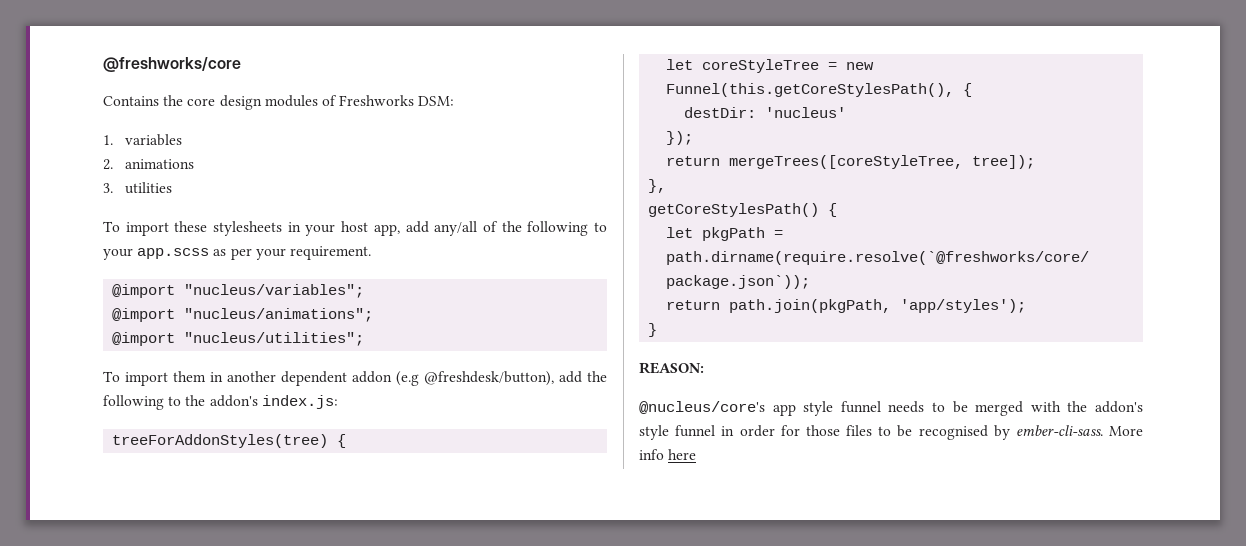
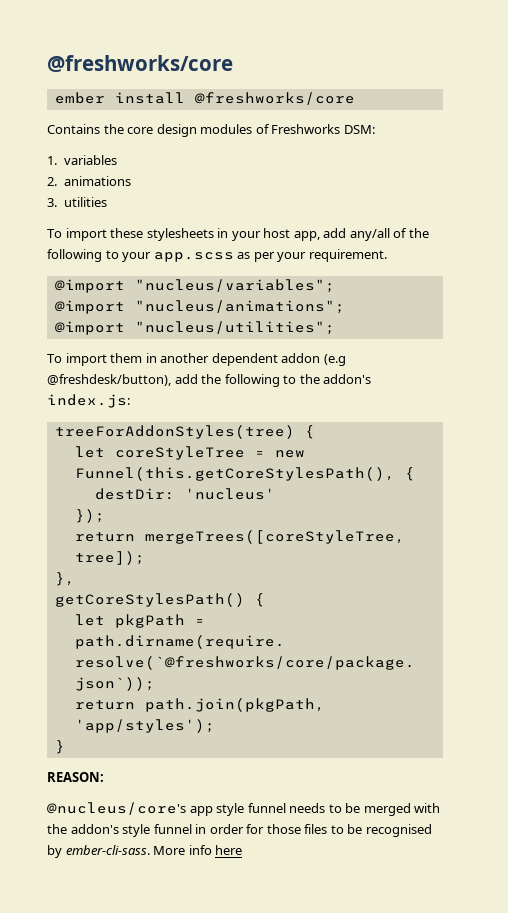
[103,57,241,72] @freshworks/core -> [47,55,233,72] [54,92,355,105] @freshworks/core // ember install @freshworks/core

